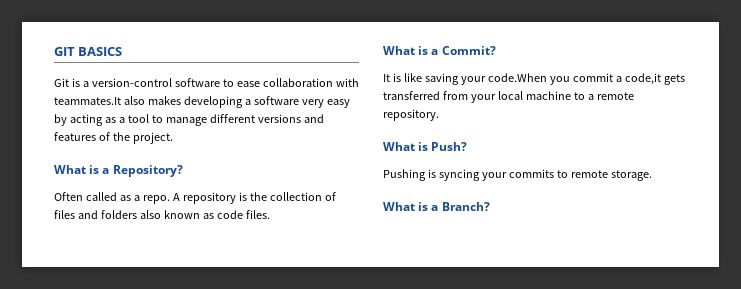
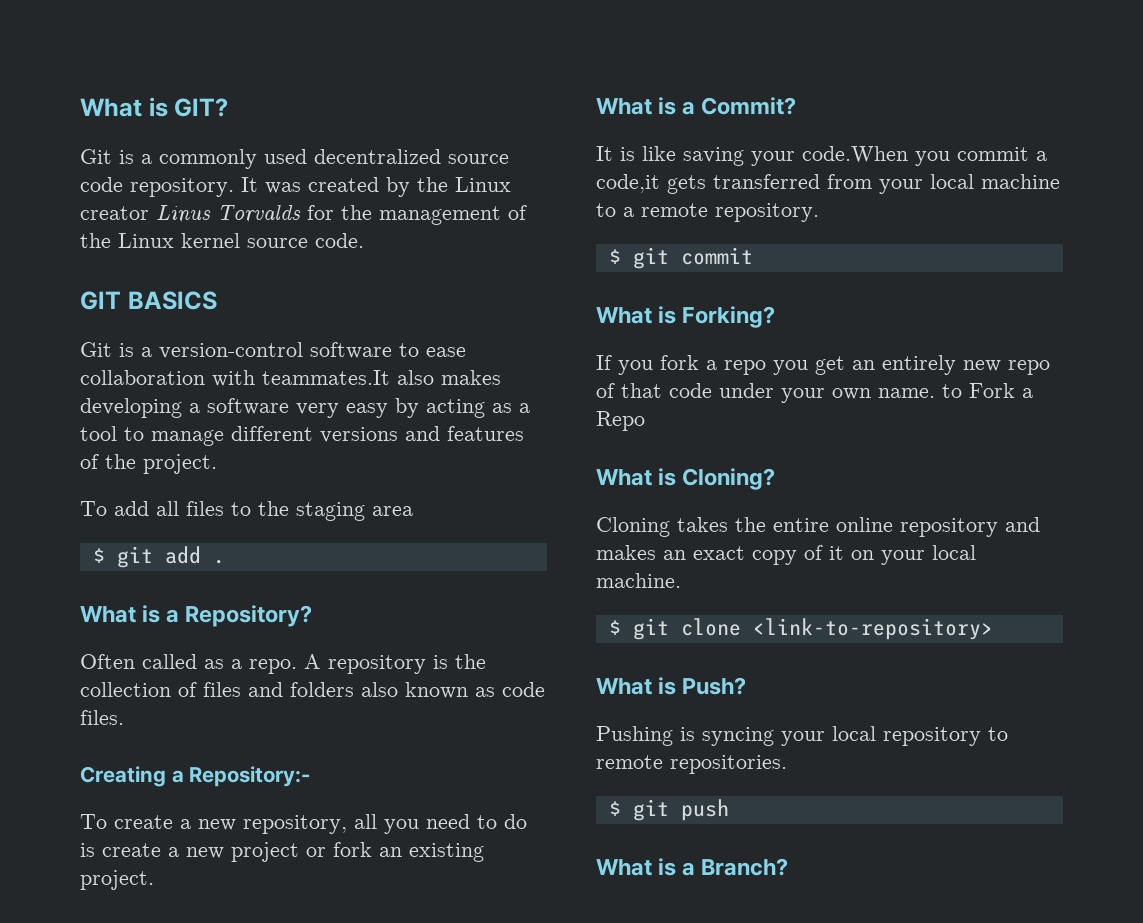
(54, 51) none -> [80,97,229,117] [80,149,509,169] [80,177,511,197] [80,205,527,225] [80,233,364,248] What is GIT? // Git is a commonly used decentralized source code repository. It was created by the Linux creator Linus Torvalds for the management of the Linux kernel source code. //
(173, 138) none -> [80,501,413,521] [92,546,225,568] // To add all files to the staging area // $ git add .
(270, 214) none -> [80,766,311,787] [80,814,527,834] [80,842,484,862] [80,870,154,890] // Creating a Repository:- // To create a new repository, all you need to do is create a new project or fork an existing project.
(439, 115) none -> [608,247,753,269] [596,306,776,328] [596,355,1050,375] [596,383,1033,403] [596,411,645,431] [596,468,776,490] [596,517,1040,537] [596,545,976,565] [596,573,681,588] [608,618,993,640] // $ git commit // What is Forking? // If you fork a repo you get an entirely new repo of that code under your own name. to Fork a Repo // What is Cloning? // Cloning takes the entire online repository and makes an exact copy of it on your local machine. // $ git clone <link-to-repository>
[508,169,652,181] commits to remote storage. -> [832,726,1008,746] [596,755,787,774] [608,799,729,821] local repository to remote repositories. // $ git push

